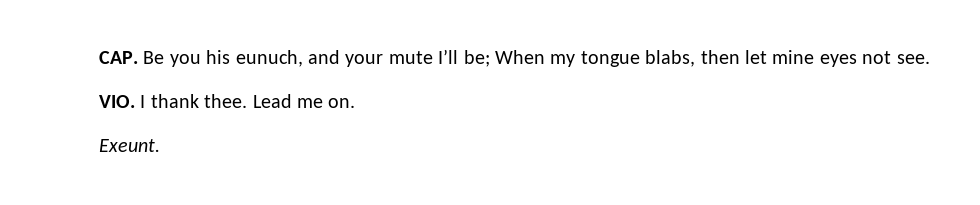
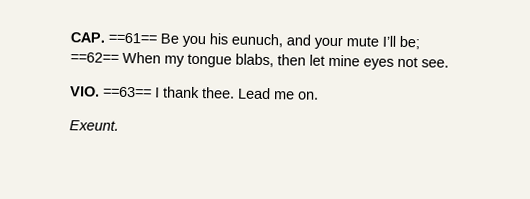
(138, 57) none -> [108,32,157,44] ==61==
(490, 58) none -> [70,52,119,63] ==62==
(135, 101) none -> [103,86,152,98] ==63==

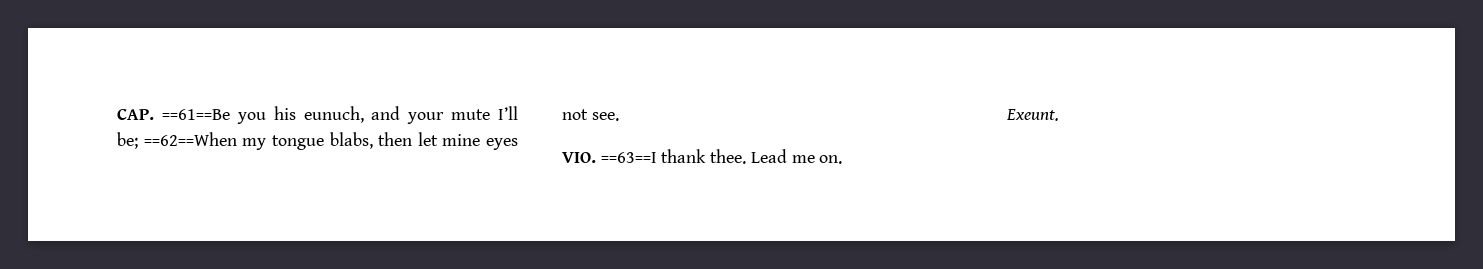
[108,32,179,44] ==61== Be -> [161,109,230,120] ==61==Be
[70,51,161,64] ==62== When -> [143,132,237,146] ==62==When
[103,86,160,98] ==63== I -> [600,152,657,163] ==63==I

